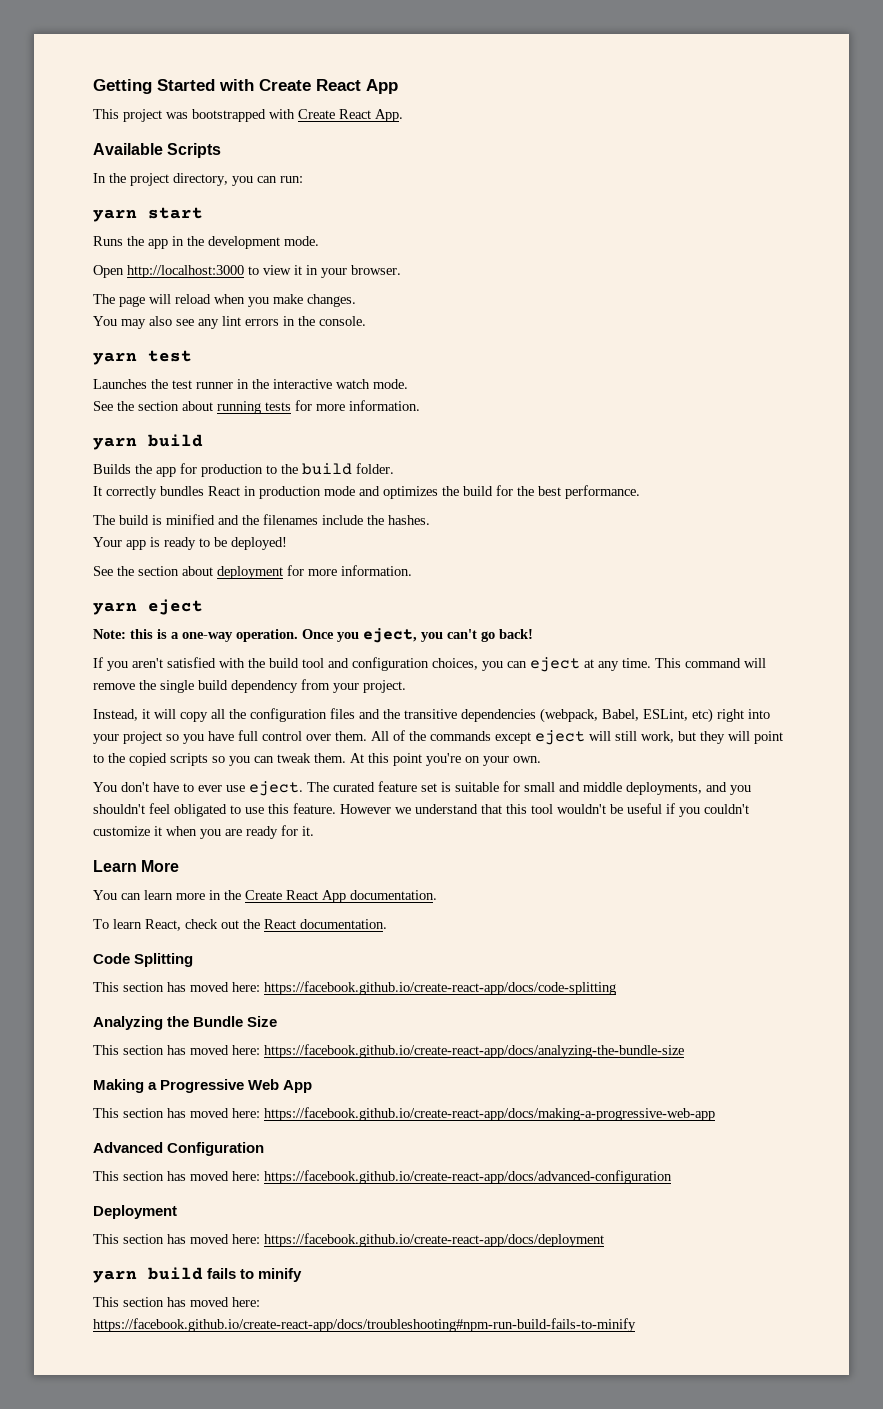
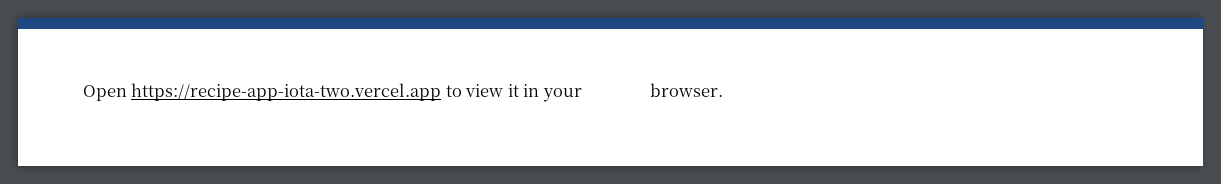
[93,79,398,94] [93,109,403,122] [93,143,222,158] [93,173,303,186] [93,207,203,222] [93,236,319,249] [93,265,244,278] Getting Started with Create React App // This project was bootstrapped with Create React App. // Available Scripts // In the project directory, you can run: // yarn start // Runs the app in the development mode. // Open http://localhost:3000 -> [83,83,442,101] Open https://recipe-app-iota-two.vercel.app
[93,294,356,307] [93,316,366,329] [93,350,192,365] [93,379,408,389] [93,400,420,414] [93,434,203,450] [93,463,394,477] [93,485,640,499] [93,514,430,525] [93,537,287,550] [93,565,412,579] [93,599,203,615] [93,628,533,643] [93,657,766,672] [93,679,406,693] [93,708,770,723] [93,730,783,745] [93,753,541,766] [93,781,751,796] [93,803,749,817] [93,825,314,839] [93,860,180,872] [93,890,437,903] [93,919,387,931] [93,953,194,967] [93,981,616,995] [93,1016,278,1030] [93,1044,684,1058] [93,1079,313,1093] [93,1107,715,1121] [93,1142,265,1156] [93,1170,672,1184] [93,1205,177,1219] [93,1233,604,1247] [93,1267,303,1283] [93,1297,260,1307] [93,1318,636,1332] // The page will reload when you make changes. // You may also see any lint errors in the console. // yarn test // Launches the test runner in the interactive watch mode. // See the section about running tests for more information. // yarn build // Builds the app for production to the build folder. // It correctly bundles React in production mode and optimizes the build for the best performance. // The build is minified and the filenames include the hashes. // Your app is ready to be deployed! // See the section about deployment for more information. // yarn eject // Note: this is a one-way operation. Once you eject, you can't go back! // If you aren't satisfied with the build tool and configuration choices, you can eject at any time. This command will remove the single build dependency from your project. // Instead, it will copy all the configuration files and the transitive dependencies (webpack, Babel, ESLint, etc) right into your project so you have full control over them. All of the commands except eject will still work, but they will point to the copied scripts so you can tweak them. At this point you're on your own. // You don't have to ever use eject. The curated feature set is suitable for small and middle deployments, and you shouldn't feel obligated to use this feature. However we understand that this tool wouldn't be useful if you couldn't customize it when you are ready for it. // Learn More // You can learn more in the Create React App documentation. // To learn React, check out the React documentation. // Code Splitting // This section has moved here: https://facebook.github.io/create-react-app/docs/code-splitting // Analyzing the Bundle Size // This section has moved here: https://facebook.github.io/create-react-app/docs/analyzing-the-bundle-size // Making a Progressive Web App // This section has moved here: https://facebook.github.io/create-react-app/docs/making-a-progressive-web-app // Advanced Configuration // This section has moved here: https://facebook.github.io/create-react-app/docs/advanced-configuration // Deployment // This section has moved here: https://facebook.github.io/create-react-app/docs/deployment // yarn build fails to minify // This section has moved here: https://facebook.github.io/create-react-app/docs/troubleshooting#npm-run-build-fails-to-minify -> (723, 90) none

